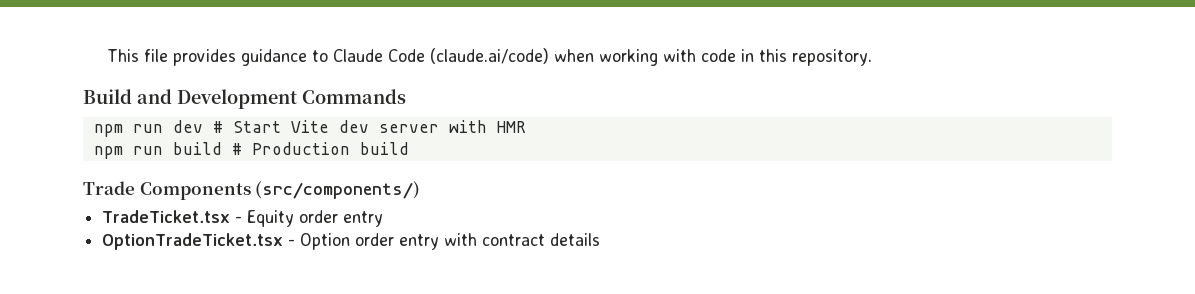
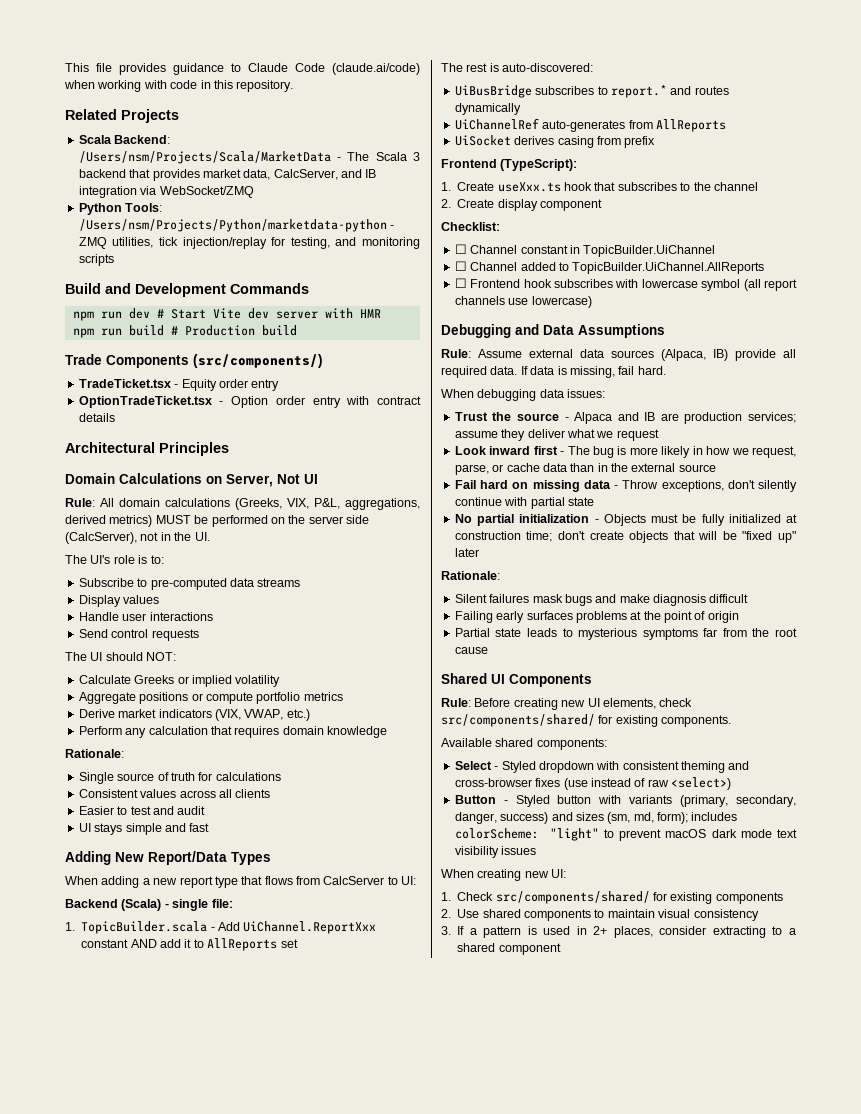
(873, 57) none -> [65,109,179,123] [78,135,171,144] [78,151,420,164] [78,169,377,181] [78,186,254,198] [78,203,163,215] [78,219,395,232] [78,237,420,249] [78,254,114,266] // Related Projects // Scala Backend: /Users/nsm/Projects/Scala/MarketData - The Scala 3 backend that provides market data, CalcServer, and IB integration via WebSocket/ZMQ // Python Tools: /Users/nsm/Projects/Python/marketdata-python - ZMQ utilities, tick injection/replay for testing, and monitoring scripts
(601, 239) none -> [65,442,229,456] [65,473,318,487] [65,498,420,510] [65,515,369,527] [65,532,210,544] [65,555,164,564] [78,578,301,590] [78,595,160,607] [78,612,213,621] [78,629,199,641] [65,652,177,661] [78,675,281,687] [78,692,343,704] [78,709,310,721] [78,726,387,738] [65,749,124,758] [78,772,281,784] [78,789,271,798] [78,806,206,815] [78,823,210,835] [65,851,271,865] [65,876,417,888] [65,899,233,911] [65,921,377,934] [81,938,298,951] [441,63,594,72] [454,85,729,98] [454,103,521,115] [454,118,726,132] [454,135,656,148] [441,159,578,171] [441,182,758,192] [441,199,602,211] [441,222,500,231] [454,244,716,257] [454,261,765,274] [454,278,797,291] [454,296,592,308] [441,324,665,338] [441,349,796,361] [441,366,666,378] [441,389,606,401] [454,412,796,424] [454,429,659,441] [454,446,796,458] [454,463,716,475] [454,480,797,492] [454,497,594,509] [454,514,797,526] [454,531,796,543] [454,548,479,557] [441,571,500,580] [454,594,749,606] [454,611,739,623] [454,628,797,640] [454,647,488,654] [441,673,592,687] [441,698,693,710] [441,714,732,727] [441,738,607,750] [454,761,750,773] [454,777,731,790] [454,795,796,807] [454,812,738,824] [454,828,797,841] [454,846,537,858] [441,869,567,881] [441,891,783,904] [441,909,759,921] [441,926,796,938] [457,943,561,955] // Architectural Principles // Domain Calculations on Server, Not UI // Rule: All domain calculations (Greeks, VIX, P&L, aggregations, derived metrics) MUST be performed on the server side (CalcServer), not in the UI. // The UI's role is to: // Subscribe to pre-computed data streams // Display values // Handle user interactions // Send control requests // The UI should NOT: // Calculate Greeks or implied volatility // Aggregate positions or compute portfolio metrics // Derive market indicators (VIX, VWAP, etc.) // Perform any calculation that requires domain knowledge // Rationale: // Single source of truth for calculations // Consistent values across all clients // Easier to test and audit // UI stays simple and fast // Adding New Report/Data Types // When adding a new report type that flows from CalcServer to UI: // Backend (Scala) - single file: // 1. TopicBuilder.scala - Add UiChannel.ReportXxx constant AND add it to AllReports set // The rest is auto-discovered: // UiBusBridge subscribes to report.* and routes dynamically // UiChannelRef auto-generates from AllReports // UiSocket derives casing from prefix // Frontend (TypeScript): // 1. Create useXxx.ts hook that subscribes to the channel // 2. Create display component // Checklist: // ☐ Channel constant in TopicBuilder.UiChannel // ☐ Channel added to TopicBuilder.UiChannel.AllReports // ☐ Frontend hook subscribes with lowercase symbol (all report channels use lowercase) // Debugging and Data Assumptions // Rule: Assume external data sources (Alpaca, IB) provide all required data. If data is missing, fail hard. // When debugging data issues: // Trust the source - Alpaca and IB are production services; assume they deliver what we request // Look inward first - The bug is more likely in how we request, parse, or cache data than in the external source // Fail hard on missing data - Throw exceptions, don't silently continue with partial state // No partial initialization - Objects must be fully initialized at construction time; don't create objects that will be "fixed up" later // Rationale: // Silent failures mask bugs and make diagnosis difficult // Failing early surfaces problems at the point of origin // Partial state leads to mysterious symptoms far from the root cause // Shared UI Components // Rule: Before creating new UI elements, check src/components/shared/ for existing components. // Available shared components: // Select - Styled dropdown with consistent theming and cross-browser fixes (use instead of raw <select>) // Button - Styled button with variants (primary, secondary, danger, success) and sizes (sm, md, form); includes colorScheme: "light" to prevent macOS dark mode text visibility issues // When creating new UI: // 1. Check src/components/shared/ for existing components // 2. Use shared components to maintain visual consistency // 3. If a pattern is used in 2+ places, consider extracting to a shared component

